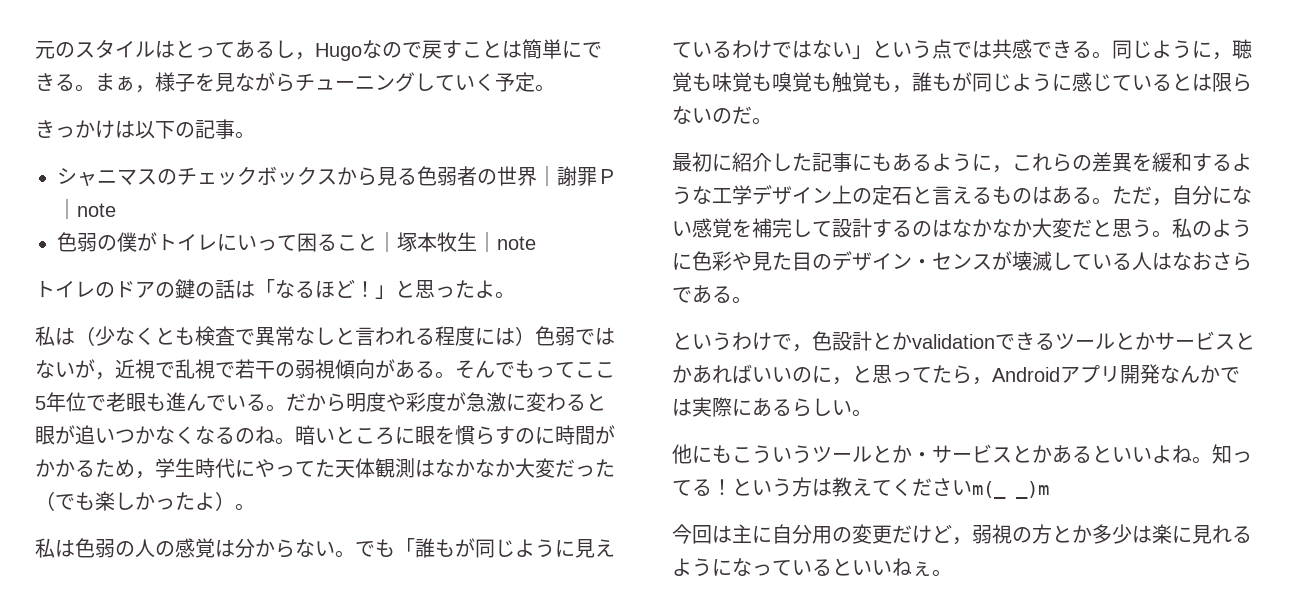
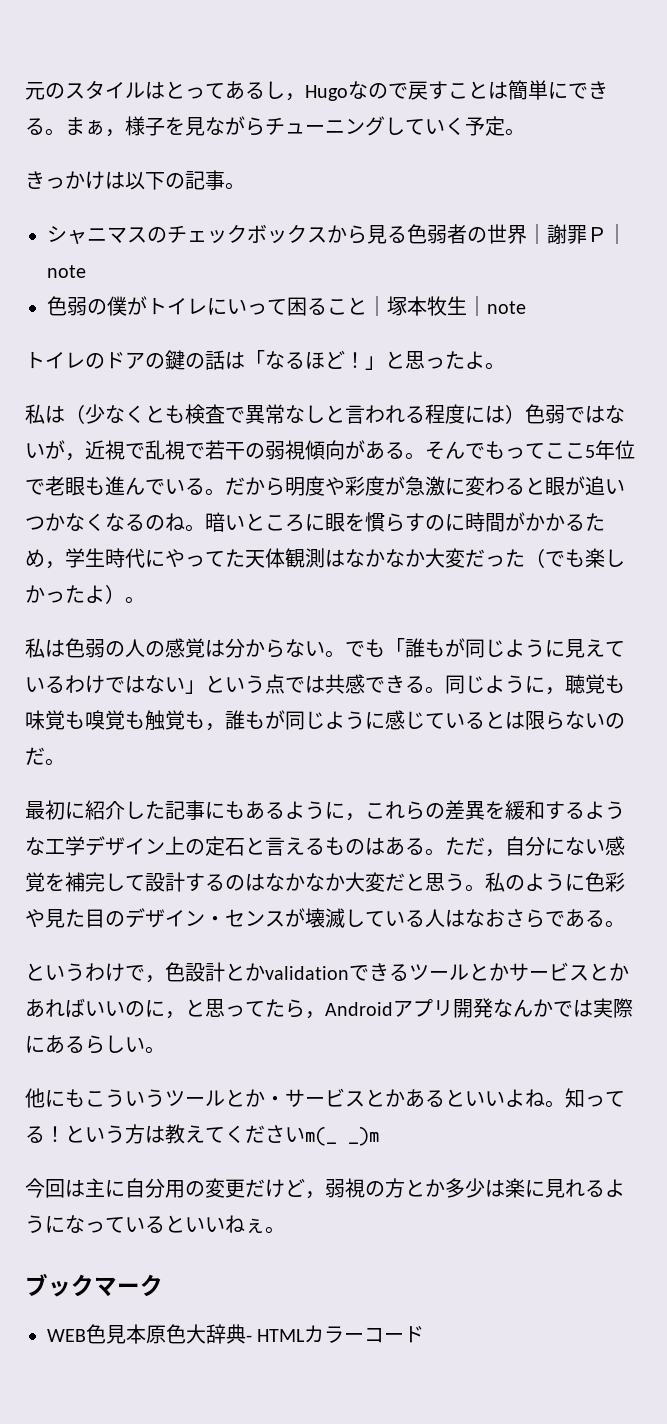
(952, 573) none -> [25,1273,163,1297] [47,1324,425,1344] // ブックマーク // WEB色見本原色大辞典- HTMLカラーコード

